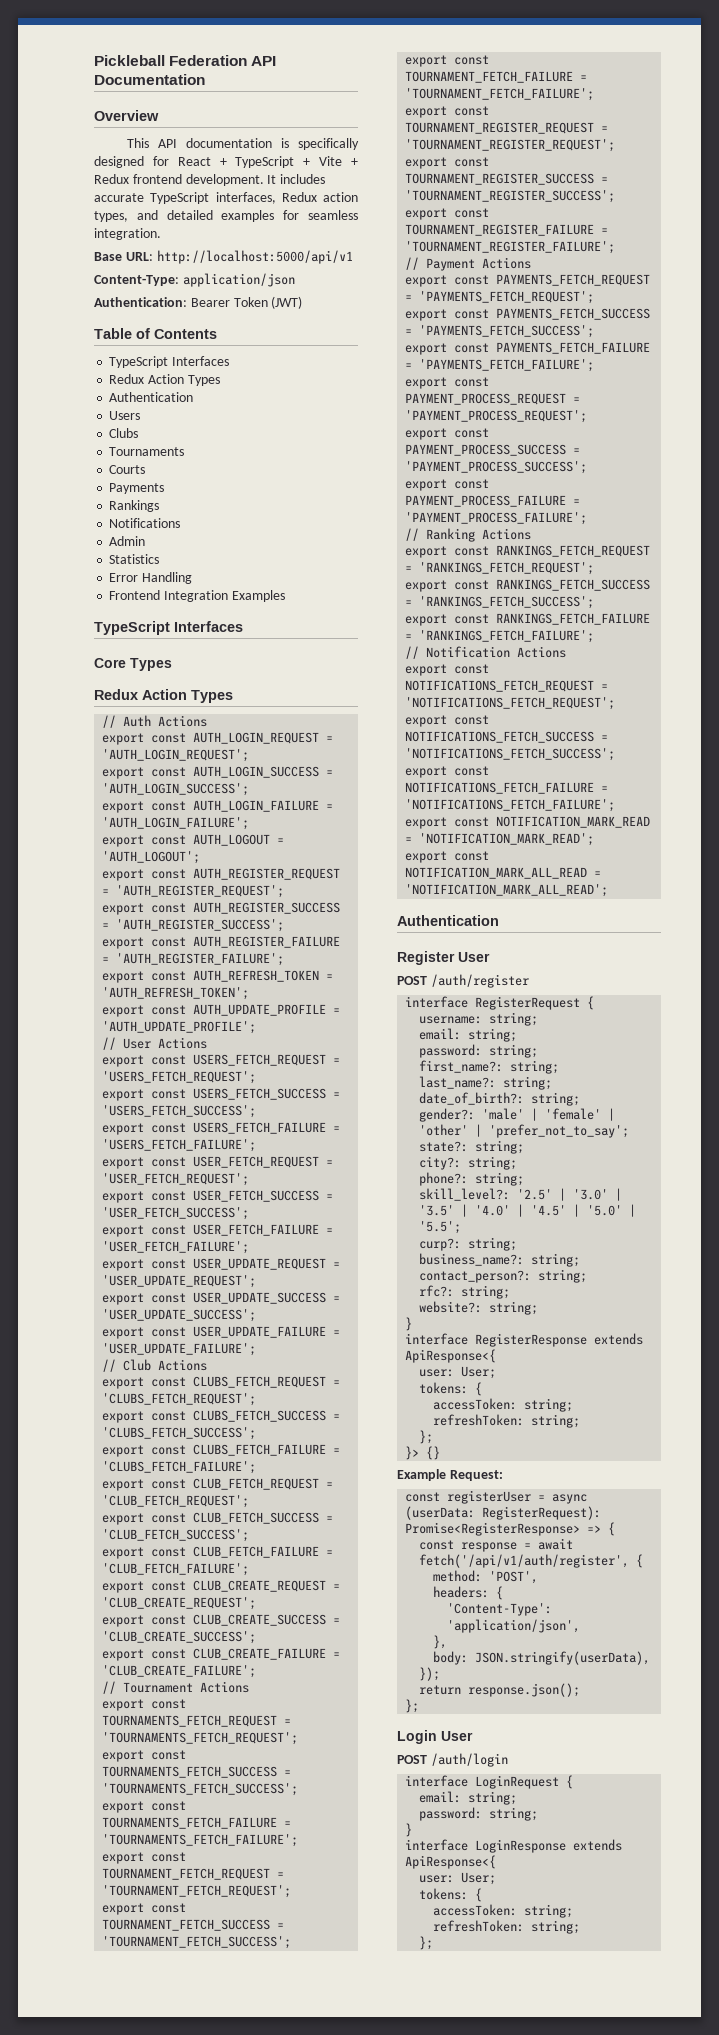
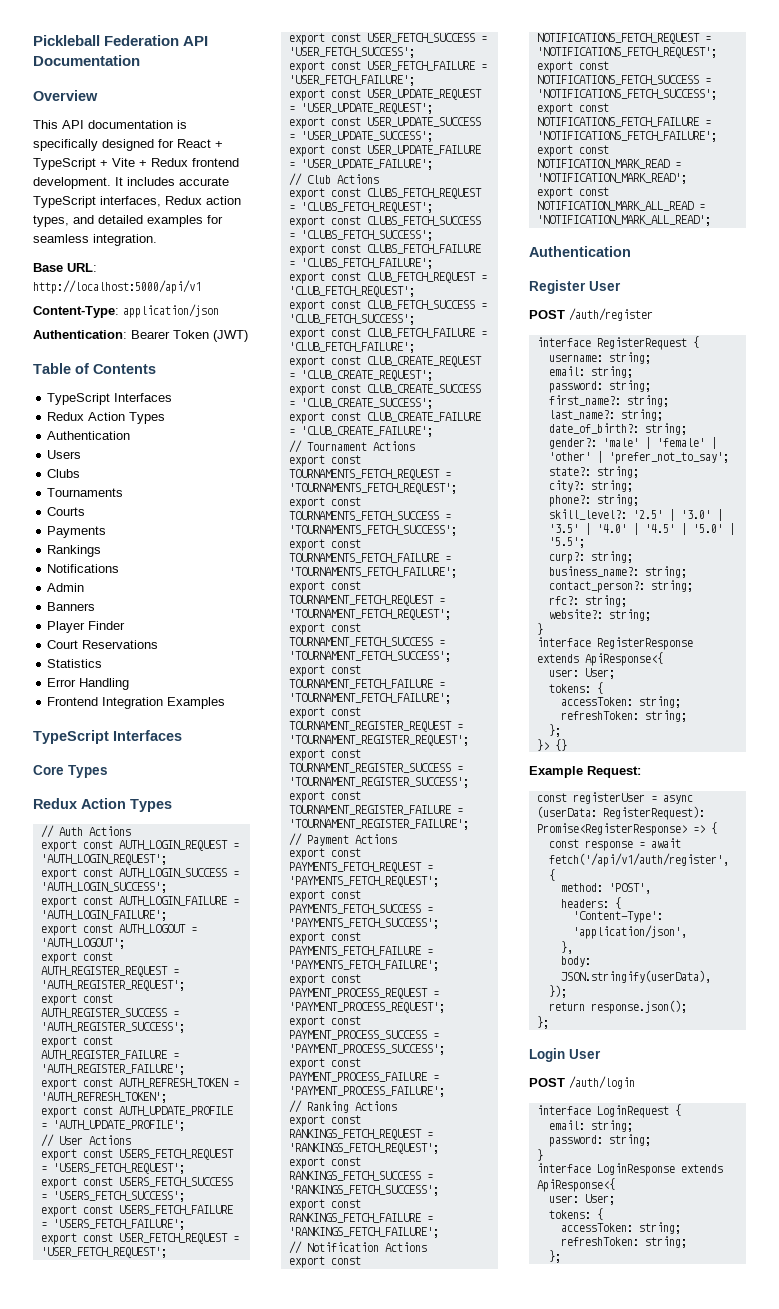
(146, 541) none -> [47,602,96,611] [47,621,126,633] [47,640,159,649] // Banners // Player Finder // Court Reservations

